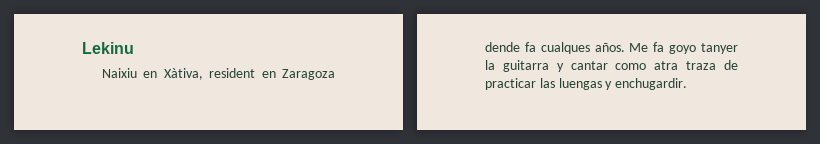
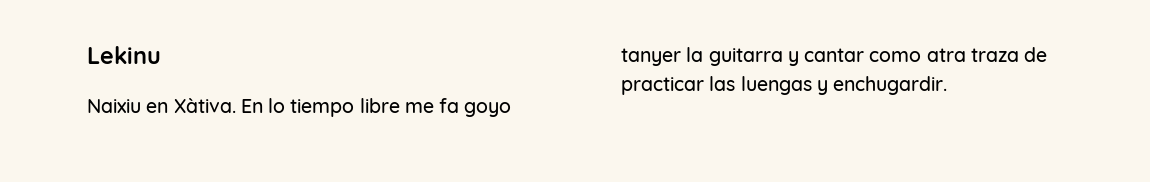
[163,68,335,80] [485,42,649,54] Xàtiva, resident en Zaragoza dende fa cualques años. Me -> [173,98,434,117] Xàtiva. En lo tiempo libre me

